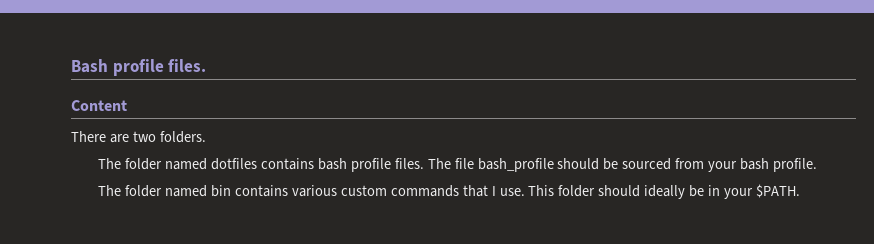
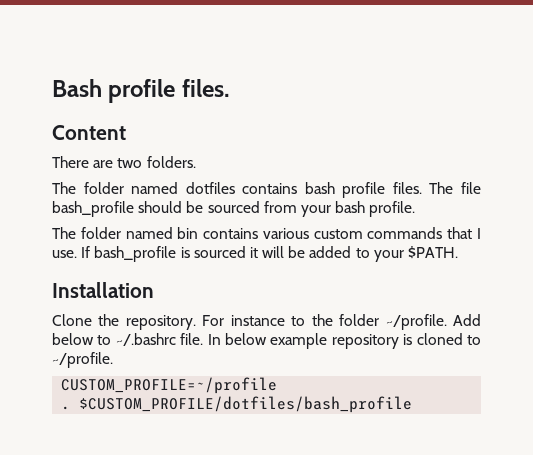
[528,184,800,199] This folder should ideally be in your $PATH. -> [81,246,459,262] [52,282,154,298] [52,314,482,330] [52,333,481,349] [52,352,113,368] [61,377,278,394] [61,396,413,413] If bash_profile is sourced it will be added to your $PATH. // Installation // Clone the repository. For instance to the folder ~/profile. Add below to ~/.bashrc file. In below example repository is cloned to ~/profile. // CUSTOM_PROFILE=~/profile // . $CUSTOM_PROFILE/dotfiles/bash_profile

